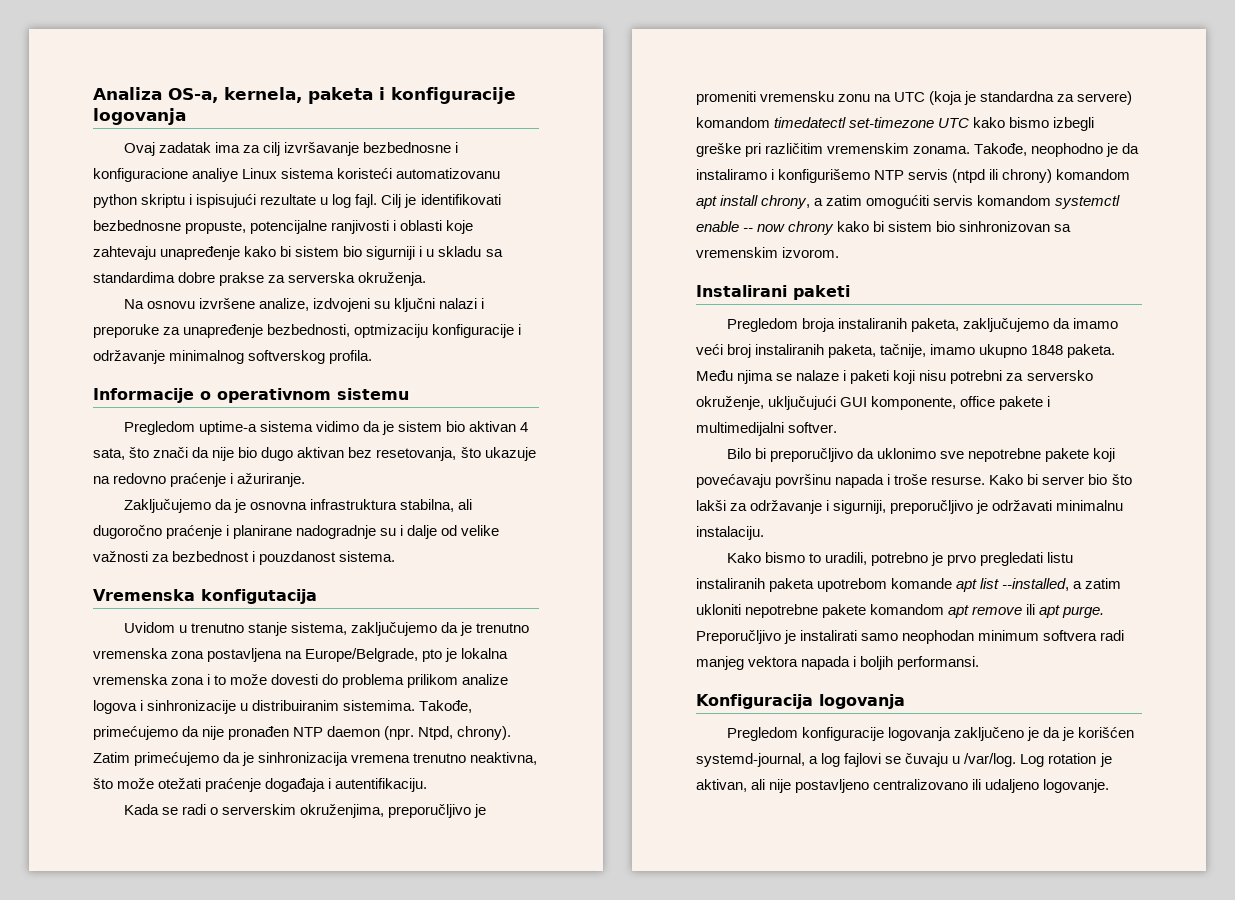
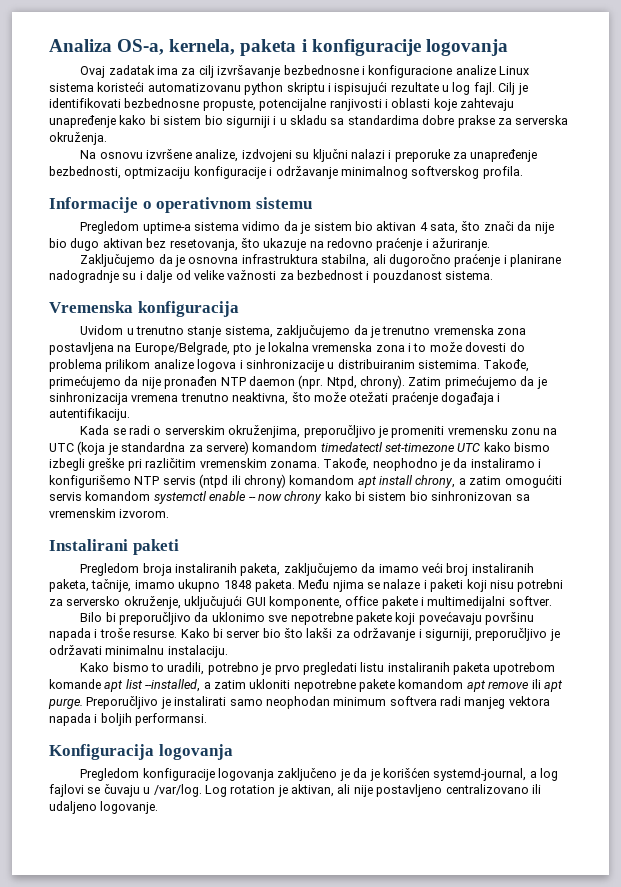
[192,168,239,182] analiye -> [455,65,496,75] analize
[201,589,317,604] konfigutacija -> [137,301,239,317] konfiguracija

